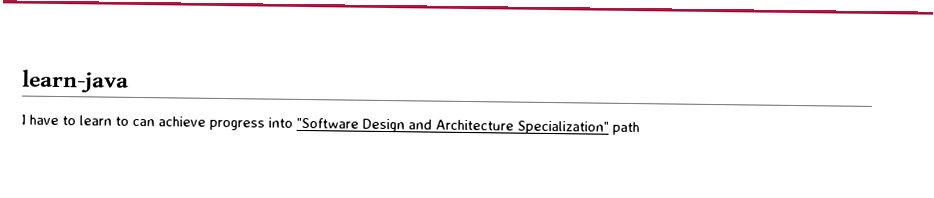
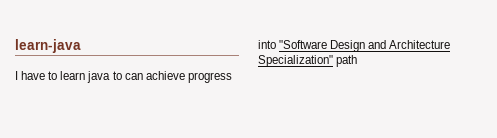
(112, 120) none -> [87,71,111,83] java

